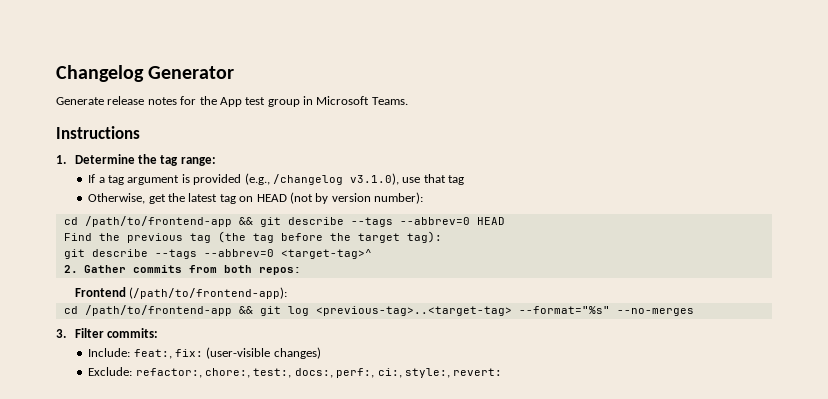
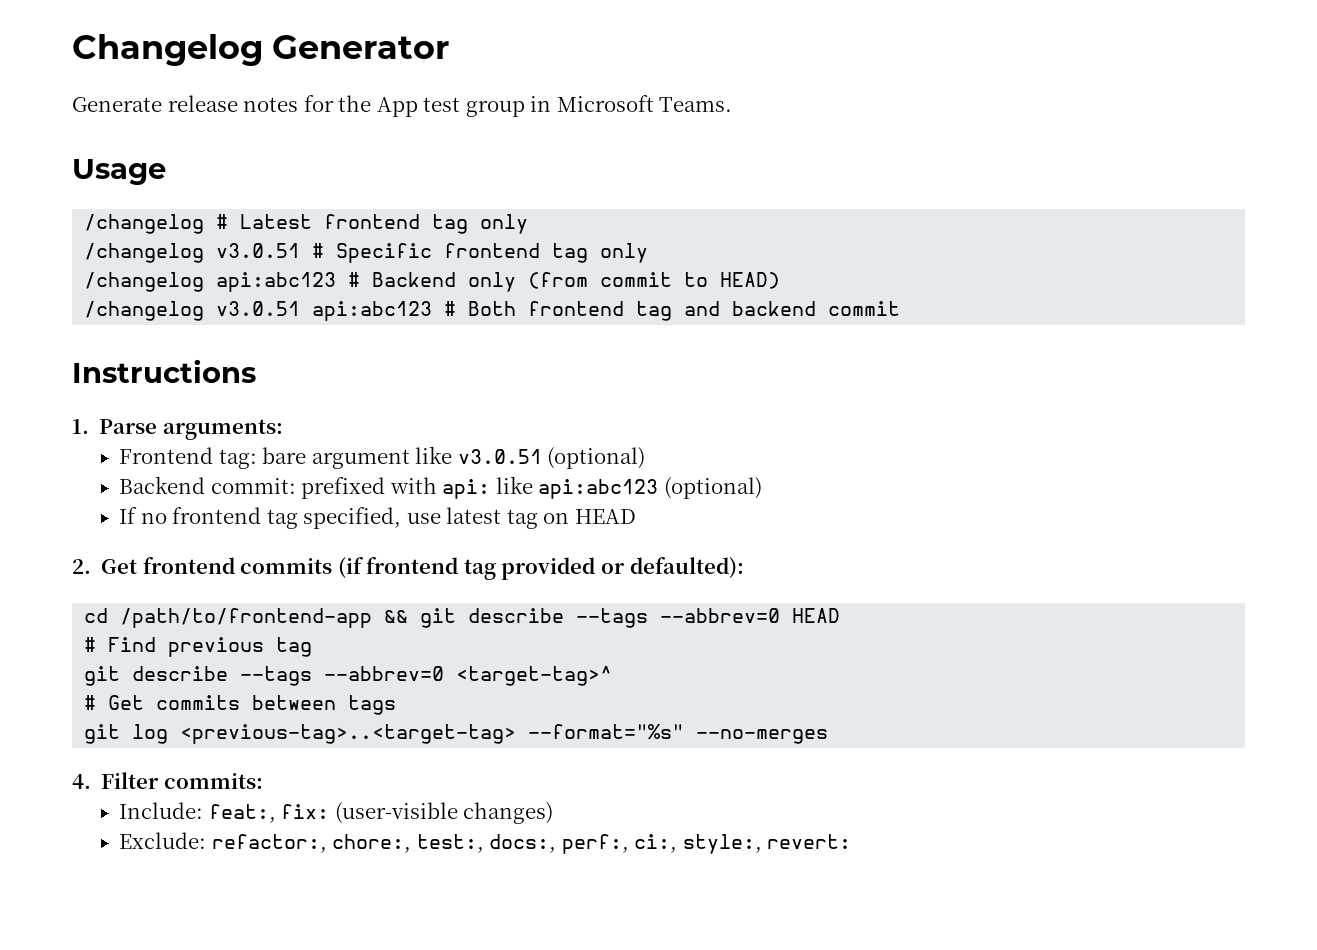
[56,126,140,139] [56,154,216,166] [88,173,465,185] [88,192,424,204] Instructions // 1. Determine the tag range: // If a tag argument is provided (e.g., /changelog v3.1.0), use that tag // Otherwise, get the latest tag on HEAD (not by version number): -> [72,159,166,185] [84,214,529,234] [84,243,649,263] [84,272,781,292] [84,301,901,321] [72,359,256,383] [72,419,283,440] [119,446,646,469] [119,476,762,499] [119,507,636,529] [72,557,744,580] Usage // /changelog # Latest frontend tag only // /changelog v3.0.51 # Specific frontend tag only // /changelog api:abc123 # Backend only (from commit to HEAD) // /changelog v3.0.51 api:abc123 # Both frontend tag and backend commit // Instructions // 1. Parse arguments: // Frontend tag: bare argument like v3.0.51 (optional) // Backend commit: prefixed with api: like api:abc123 (optional) // If no frontend tag specified, use latest tag on HEAD // 2. Get frontend commits (if frontend tag provided or defaulted):
[63,233,120,241] Find the -> [84,637,157,652] # Find
[217,231,442,243] (the tag before the target tag): -> (313, 647) none
[63,265,301,275] [74,287,287,299] [63,305,253,316] 2. Gather commits from both repos: // Frontend (/path/to/frontend-app): // cd /path/to/frontend-app && -> [84,695,397,715] # Get commits between tags //
[56,329,66,338] 3. -> [72,774,91,789] 4.

